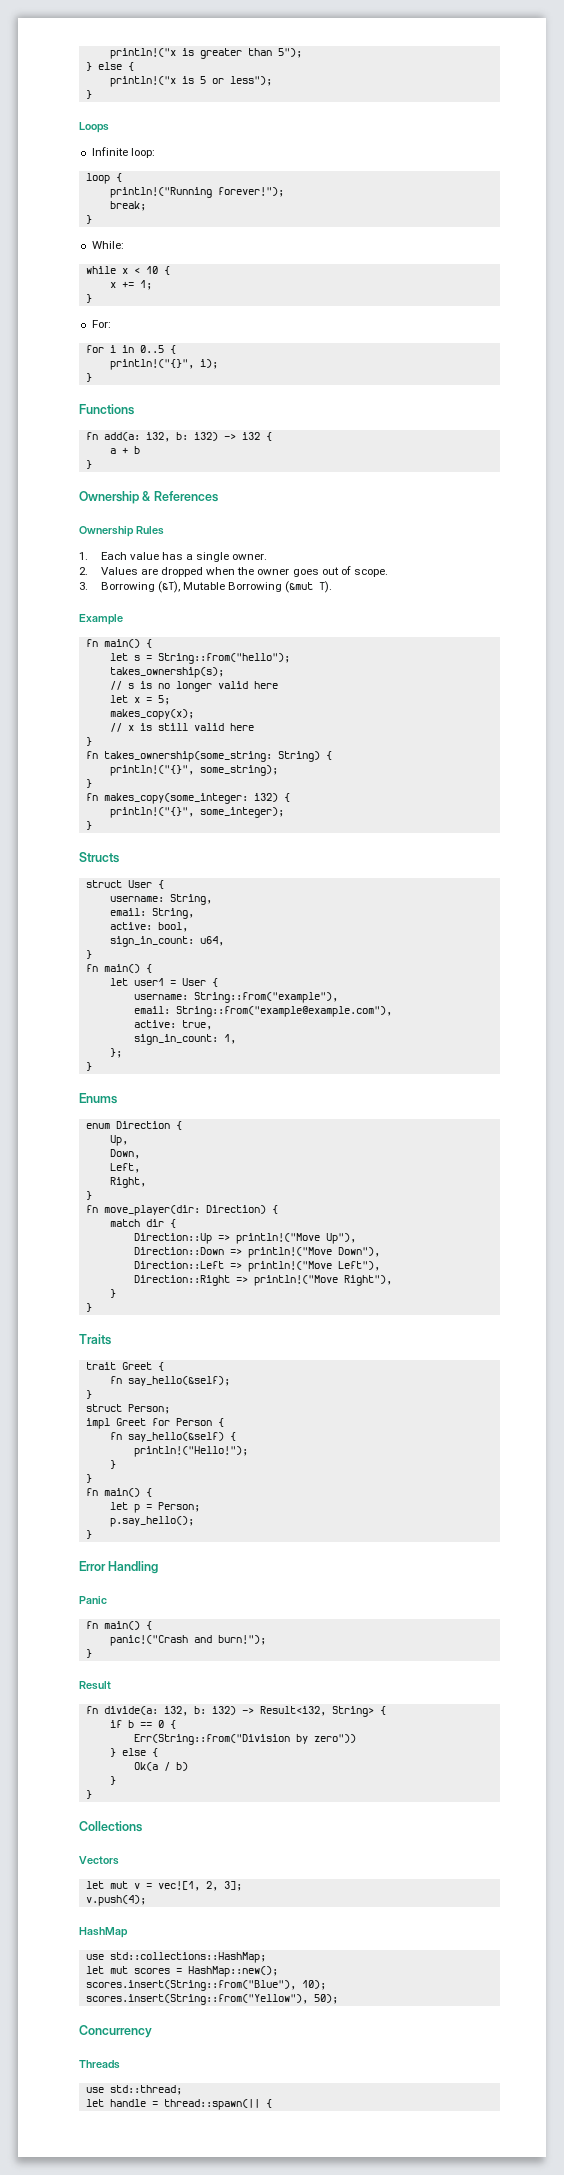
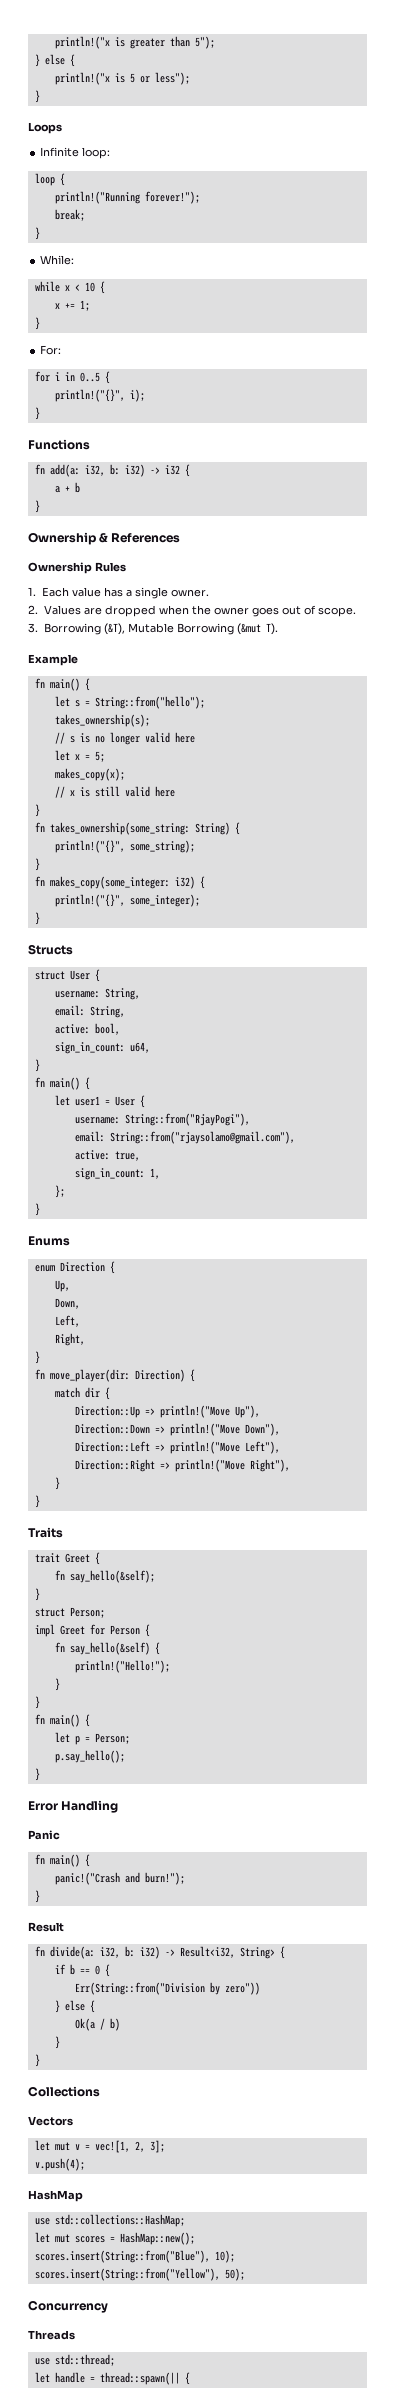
[193,992,338,1003] [133,1006,392,1017] String::from("example"), // email: String::from("example@example.com"), -> [124,1113,250,1126] [74,1131,295,1144] String::from("RjayPogi"), // email: String::from("rjaysolamo@gmail.com"),

